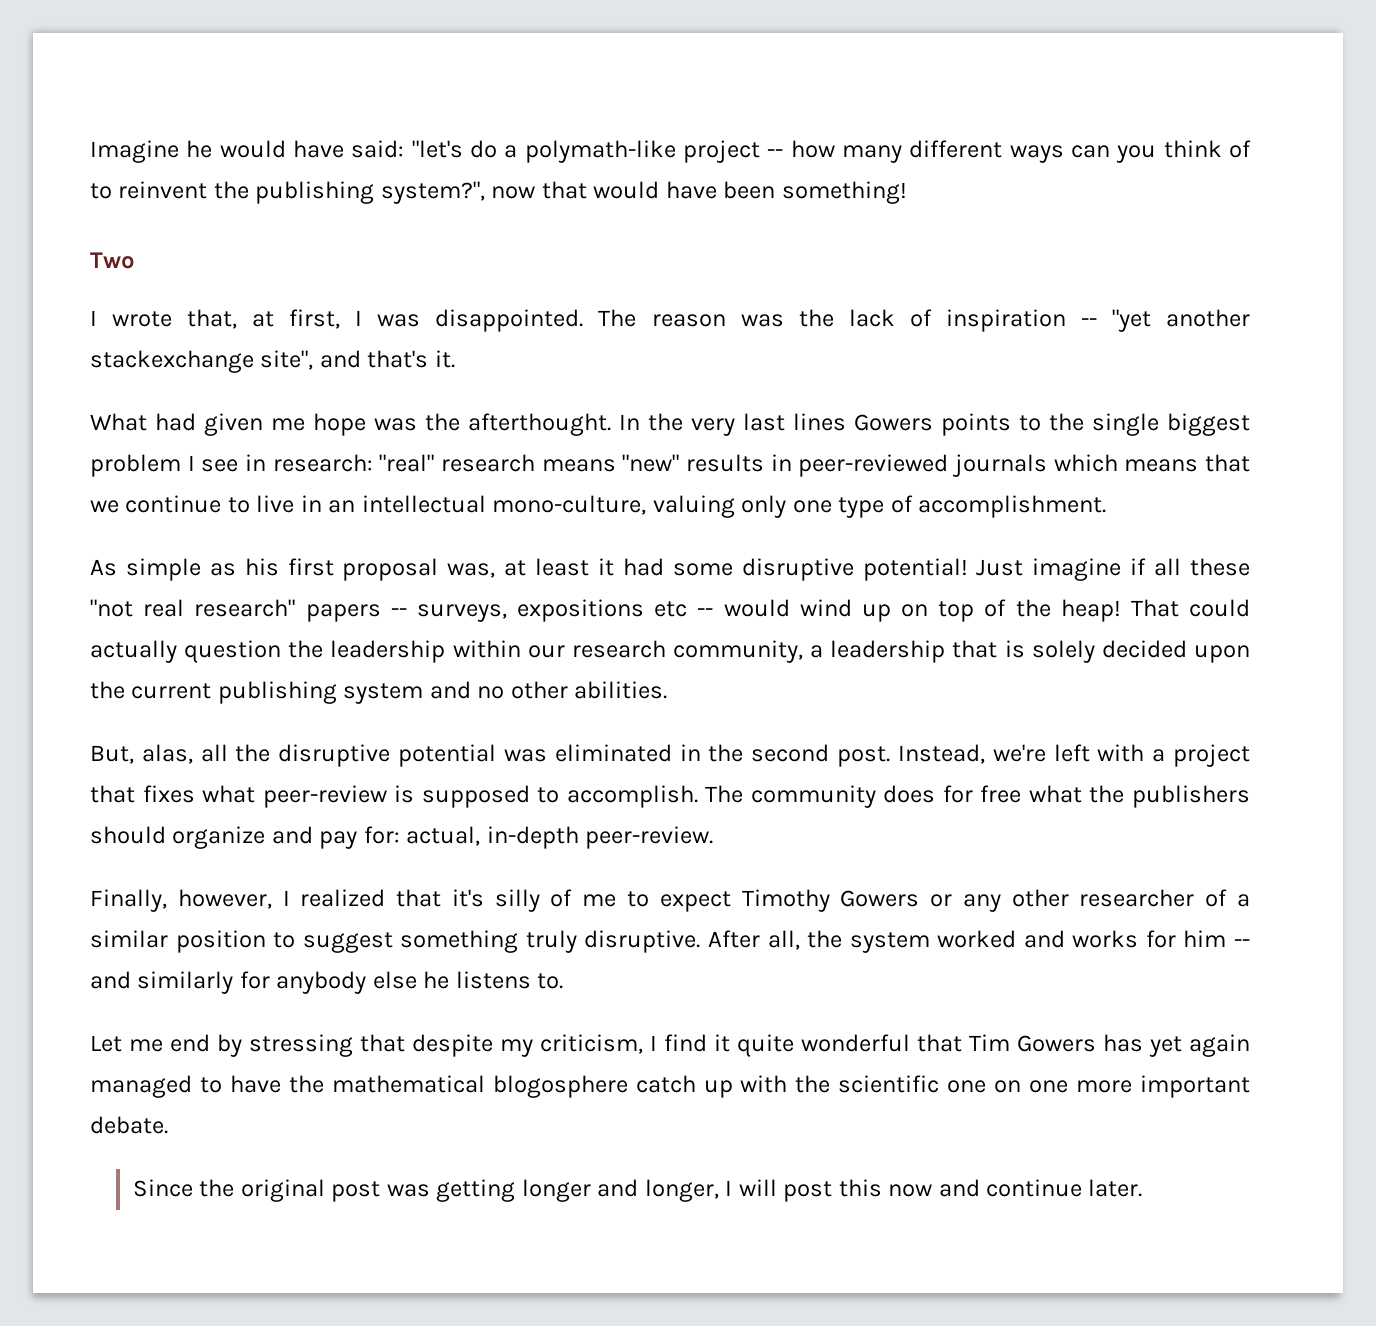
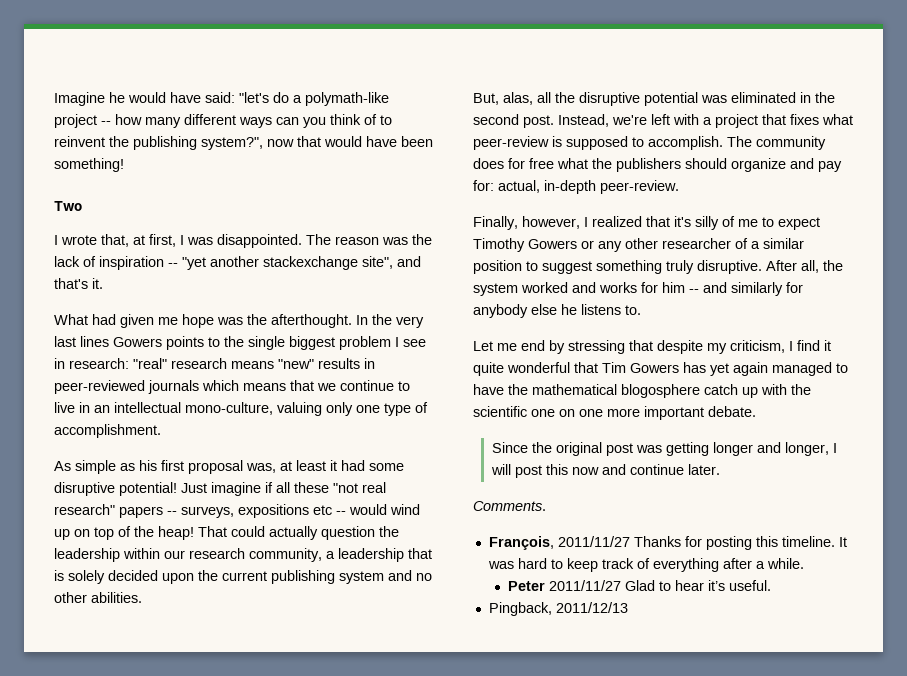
(1143, 1188) none -> [473,501,546,511] [488,536,847,550] [487,558,804,572] [507,580,771,591] [488,602,628,616] // Comments. // François, 2011/11/27 Thanks for posting this timeline. It was hard to keep track of everything after a while. // Peter 2011/11/27 Glad to hear it’s useful. // Pingback, 2011/12/13

